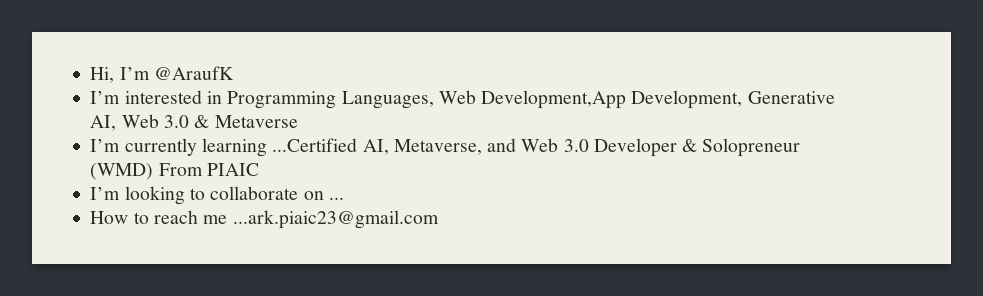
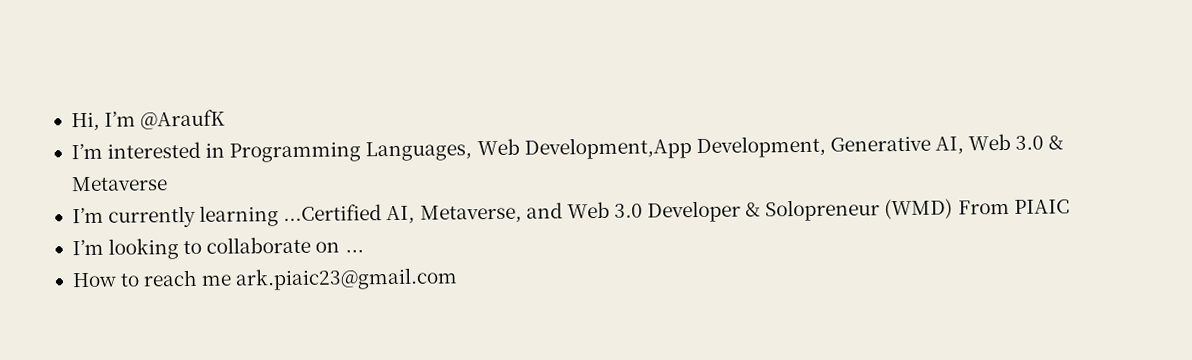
[232,210,439,229] ...ark.piaic23@gmail.com -> [235,267,459,291] ark.piaic23@gmail.com

